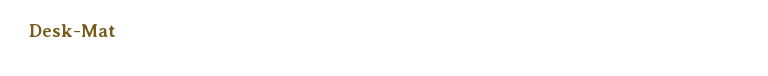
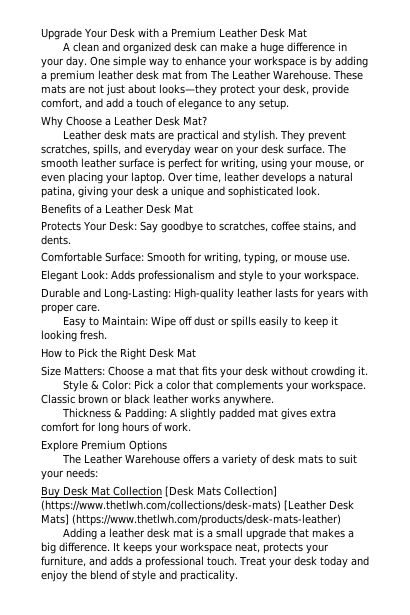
[29,24,116,37] Desk-Mat -> [41,28,307,40] [62,42,347,54] [41,56,368,68] [41,70,363,82] [41,84,349,96] [41,98,289,110] [41,116,207,128] [62,130,346,142] [41,144,346,156] [41,158,365,170] [41,172,353,184] [41,186,320,198] [41,204,193,214] [41,221,356,233] [41,235,71,245] [41,252,350,264] [41,270,359,282] [41,288,368,300] [41,304,100,314] [62,316,338,328] [41,330,107,342] [41,348,196,360] [41,366,368,378] [62,380,366,392] [41,394,274,406] [61,408,336,420] [41,422,191,434] [41,440,167,452] [61,454,357,466] [41,468,98,480] [41,486,277,498] [41,500,354,512] [41,514,341,526] [62,528,354,540] [41,542,329,554] [41,556,369,568] [41,570,238,582] Upgrade Your Desk with a Premium Leather Desk Mat // A clean and organized desk can make a huge difference in your day. One simple way to enhance your workspace is by adding a premium leather desk mat from The Leather Warehouse. These mats are not just about looks—they protect your desk, provide comfort, and add a touch of elegance to any setup. // Why Choose a Leather Desk Mat? // Leather desk mats are practical and stylish. They prevent scratches, spills, and everyday wear on your desk surface. The smooth leather surface is perfect for writing, using your mouse, or even placing your laptop. Over time, leather develops a natural patina, giving your desk a unique and sophisticated look. // Benefits of a Leather Desk Mat // Protects Your Desk: Say goodbye to scratches, coffee stains, and dents. // Comfortable Surface: Smooth for writing, typing, or mouse use. // Elegant Look: Adds professionalism and style to your workspace. // Durable and Long-Lasting: High-quality leather lasts for years with proper care. // Easy to Maintain: Wipe off dust or spills easily to keep it looking fresh. // How to Pick the Right Desk Mat // Size Matters: Choose a mat that fits your desk without crowding it. // Style & Color: Pick a color that complements your workspace. Classic brown or black leather works anywhere. // Thickness & Padding: A slightly padded mat gives extra comfort for long hours of work. // Explore Premium Options // The Leather Warehouse offers a variety of desk mats to suit your needs: // Buy Desk Mat Collection [Desk Mats Collection] (https://www.thetlwh.com/collections/desk-mats) [Leather Desk Mats] (https://www.thetlwh.com/products/desk-mats-leather) // Adding a leather desk mat is a small upgrade that makes a big difference. It keeps your workspace neat, protects your furniture, and adds a professional touch. Treat your desk today and enjoy the blend of style and practicality.

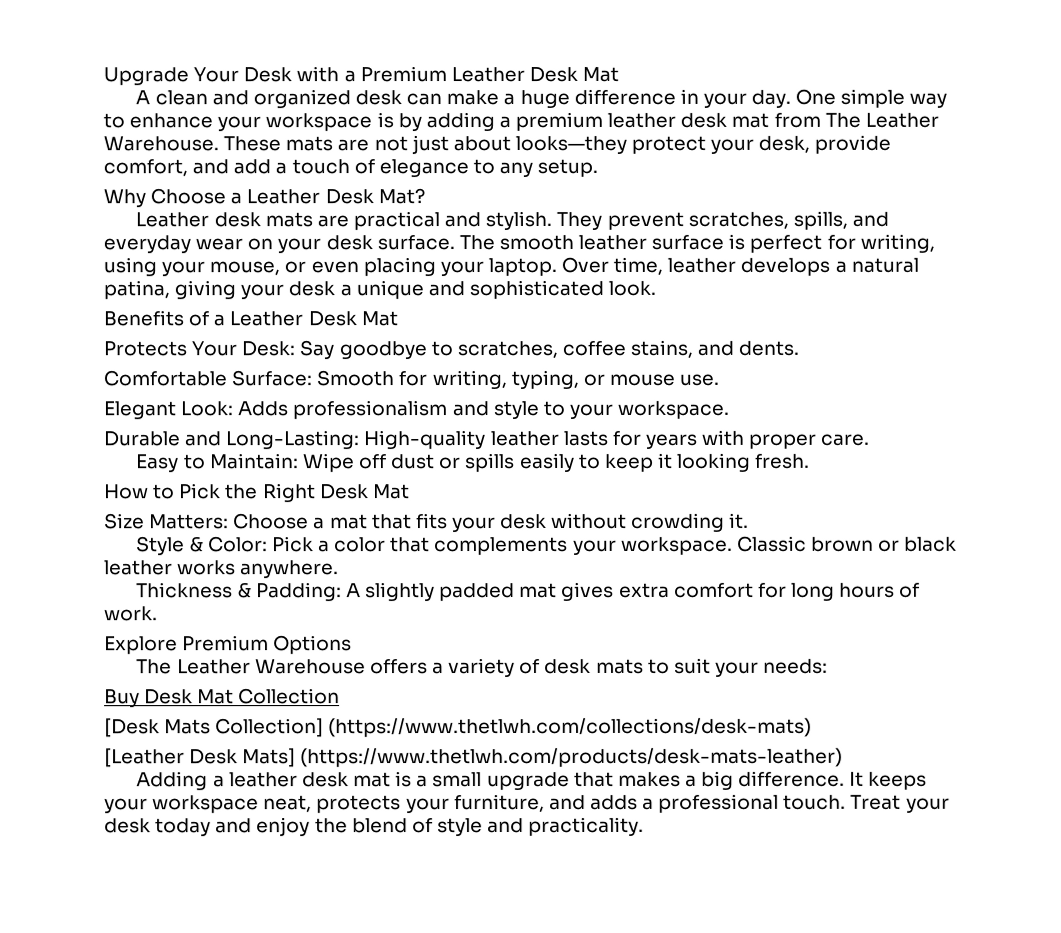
(162, 491) none -> (341, 696) //
(281, 506) none -> (813, 727) //

